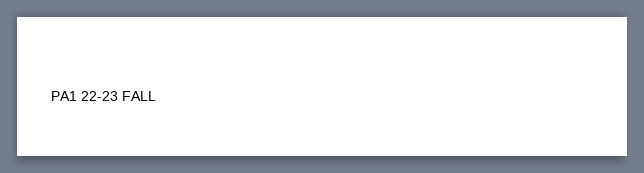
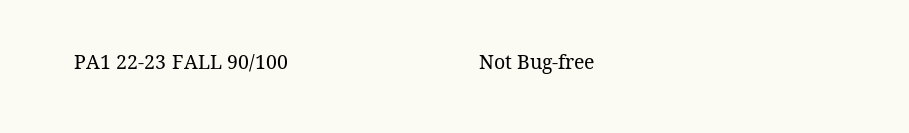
(156, 96) none -> [226,54,288,72] [479,54,595,74] 90/100 // Not Bug-free

